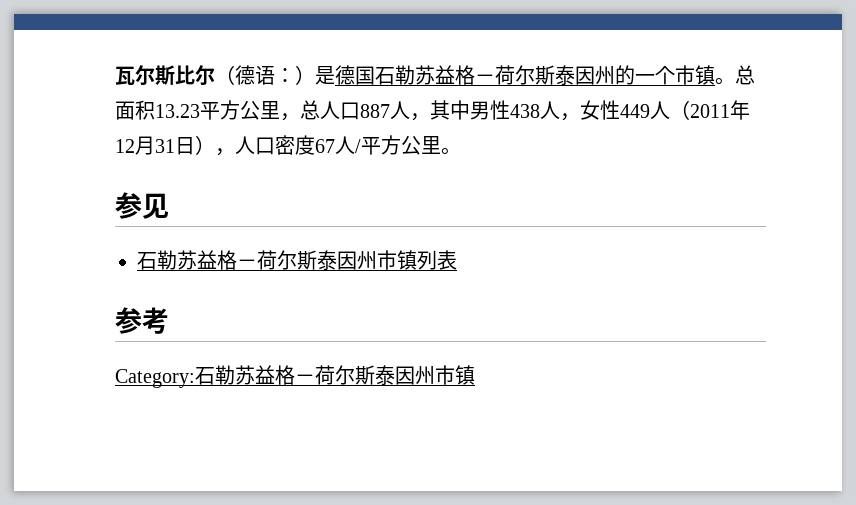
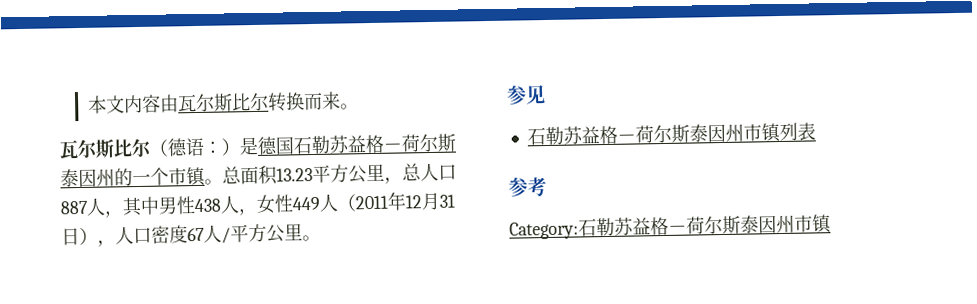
(115, 75) none -> [86,91,359,114] 本文内容由瓦尔斯比尔转换而来。 //

